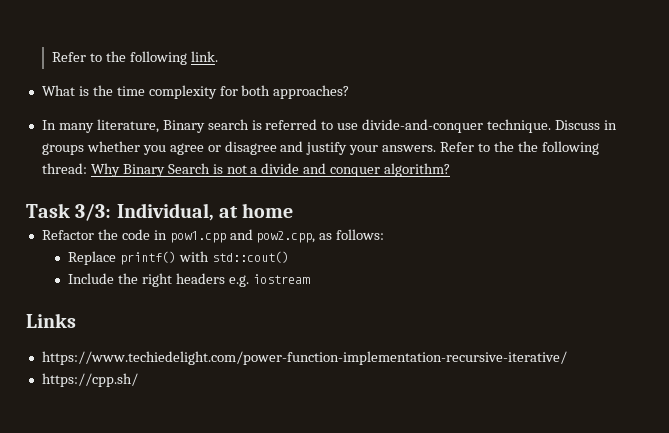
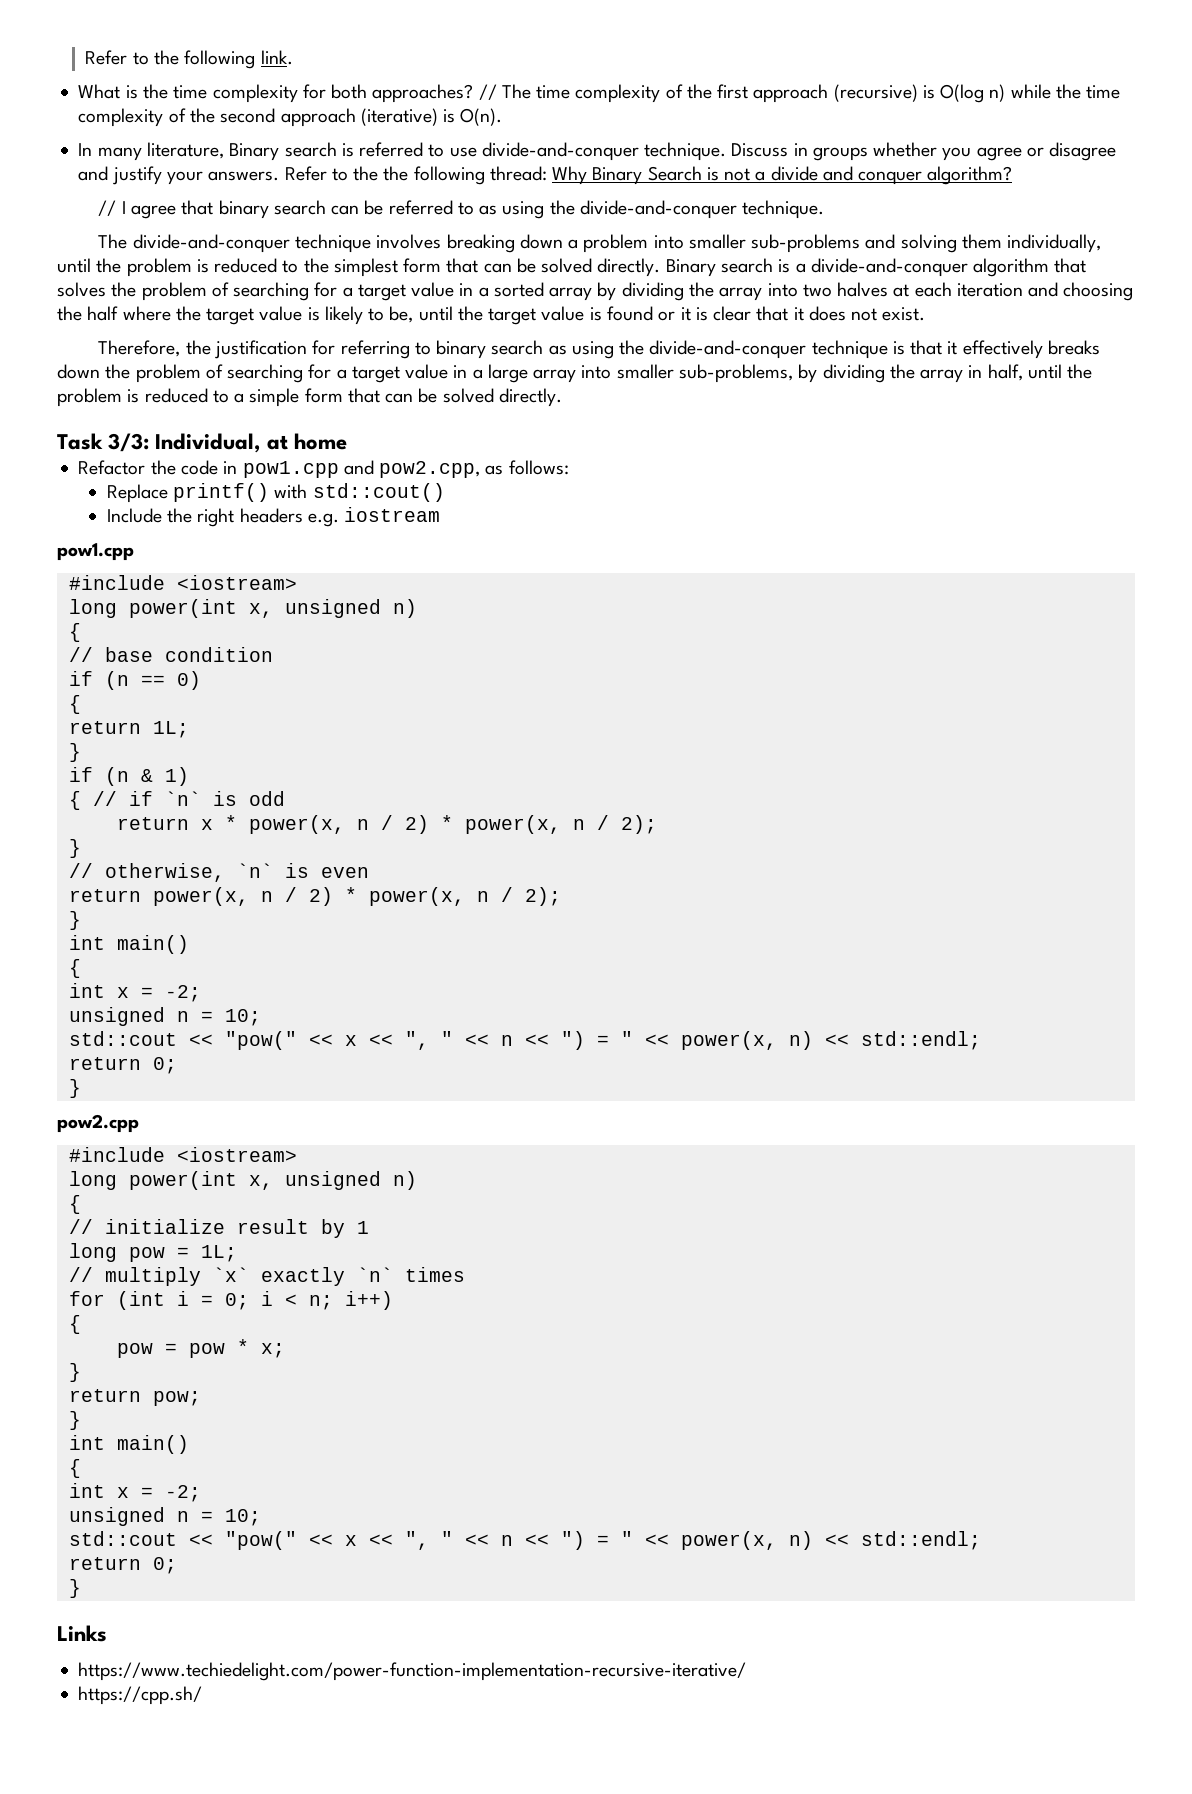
(350, 92) none -> [478,84,1121,103] [78,108,503,127] // The time complexity of the first approach (recursive) is O(log n) while the time complexity of the second approach (iterative) is O(n).
(451, 170) none -> [98,200,825,219] [98,234,1102,253] [57,258,1087,277] [57,282,1134,301] [57,306,926,325] [98,340,1100,359] [57,364,1093,383] [57,388,562,407] // // I agree that binary search can be referred to as using the divide-and-conquer technique. // The divide-and-conquer technique involves breaking down a problem into smaller sub-problems and solving them individually, until the problem is reduced to the simplest form that can be solved directly. Binary search is a divide-and-conquer algorithm that solves the problem of searching for a target value in a sorted array by dividing the array into two halves at each iteration and choosing the half where the target value is likely to be, until the target value is found or it is clear that it does not exist. // Therefore, the justification for referring to binary search as using the divide-and-conquer technique is that it effectively breaks down the problem of searching for a target value in a large array into smaller sub-problems, by dividing the array in half, until the problem is reduced to a simple form that can be solved directly.
(310, 279) none -> [57,543,134,561] [68,575,297,590] [68,599,417,618] [68,623,81,642] [68,647,273,662] [68,671,201,690] [68,695,81,714] [68,721,189,738] [68,743,81,762] [68,767,189,786] [68,791,285,810] [116,815,657,834] [68,839,81,858] [68,863,369,882] [68,887,561,906] [68,911,81,930] [68,935,189,954] [68,959,81,978] [68,983,201,1002] [68,1007,261,1026] [68,1031,981,1050] [68,1057,177,1074] [68,1079,81,1098] [57,1114,139,1133] [68,1147,297,1162] [68,1171,417,1190] [68,1195,81,1214] [68,1219,369,1238] [68,1243,237,1262] [68,1267,465,1286] [68,1291,393,1310] [68,1315,81,1334] [116,1339,285,1358] [68,1363,81,1382] [68,1389,201,1406] [68,1411,81,1430] [68,1435,189,1454] [68,1459,81,1478] [68,1483,201,1502] [68,1507,261,1526] [68,1531,981,1550] [68,1557,177,1574] [68,1579,81,1598] // pow1.cpp // #include <iostream> // long power(int x, unsigned n) // { // // base condition // if (n == 0) // { // return 1L; // } // if (n & 1) // { // if `n` is odd // return x * power(x, n / 2) * power(x, n / 2); // } // // otherwise, `n` is even // return power(x, n / 2) * power(x, n / 2); // } // int main() // { // int x = -2; // unsigned n = 10; // std::cout << "pow(" << x << ", " << n << ") = " << power(x, n) << std::endl; // return 0; // } // pow2.cpp // #include <iostream> // long power(int x, unsigned n) // { // // initialize result by 1 // long pow = 1L; // // multiply `x` exactly `n` times // for (int i = 0; i < n; i++) // { // pow = pow * x; // } // return pow; // } // int main() // { // int x = -2; // unsigned n = 10; // std::cout << "pow(" << x << ", " << n << ") = " << power(x, n) << std::endl; // return 0; // }

